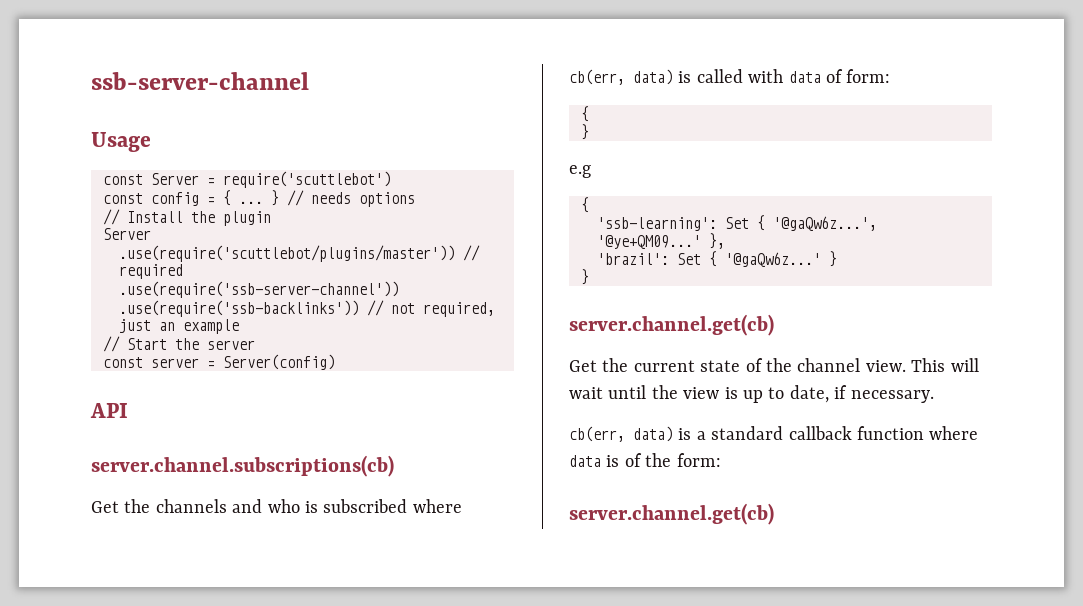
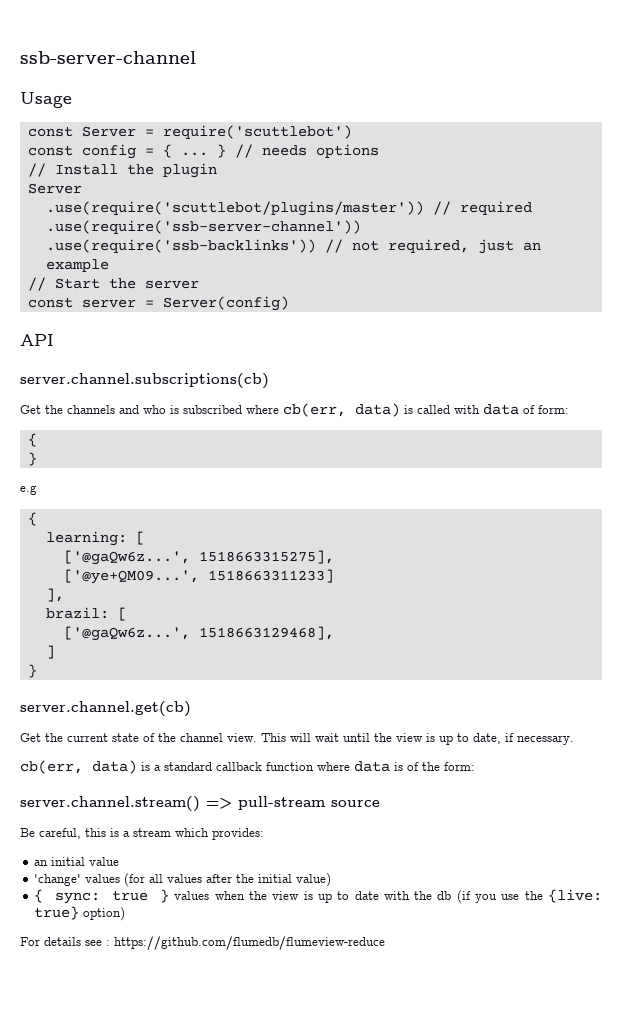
[597,215,877,231] [597,233,725,249] [597,251,837,267] 'ssb-learning': Set { '@gaQw6z...', '@ye+QM09...' }, // 'brazil': Set { '@gaQw6z...' } -> [45,531,145,546] [63,550,334,565] [63,569,334,584] [45,588,64,602] [45,607,127,621] [63,626,334,641] [45,645,55,659] learning: [ // ['@gaQw6z...', 1518663315275], // ['@ye+QM09...', 1518663311233] // ], // brazil: [ // ['@gaQw6z...', 1518663129468], // ]
[569,503,774,525] server.channel.get(cb) -> [20,796,380,812] [20,828,264,840] [34,857,120,866] [34,873,332,887] [34,889,602,904] [34,906,126,921] [20,936,385,950] server.channel.stream() => pull-stream source // Be careful, this is a stream which provides: // an initial value // 'change' values (for all values after the initial value) // { sync: true } values when the view is up to date with the db (if you use the {live: true} option) // For details see : https://github.com/flumedb/flumeview-reduce

